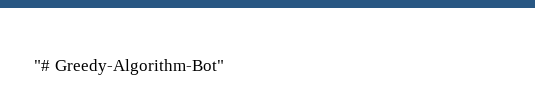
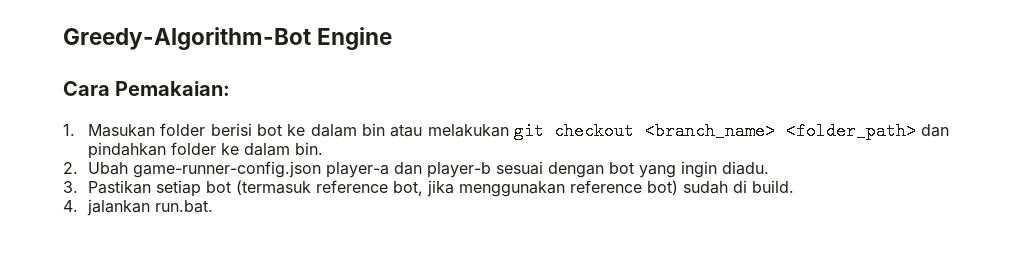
[34,59,224,75] "# Greedy-Algorithm-Bot" -> [63,27,393,50] [63,81,231,96] [63,122,950,140] [88,142,324,159] [63,161,770,178] [63,180,795,197] [63,199,214,216] Greedy-Algorithm-Bot Engine // Cara Pemakaian: // 1. Masukan folder berisi bot ke dalam bin atau melakukan git checkout <branch_name> <folder_path> dan pindahkan folder ke dalam bin. // 2. Ubah game-runner-config.json player-a dan player-b sesuai dengan bot yang ingin diadu. // 3. Pastikan setiap bot (termasuk reference bot, jika menggunakan reference bot) sudah di build. // 4. jalankan run.bat.

